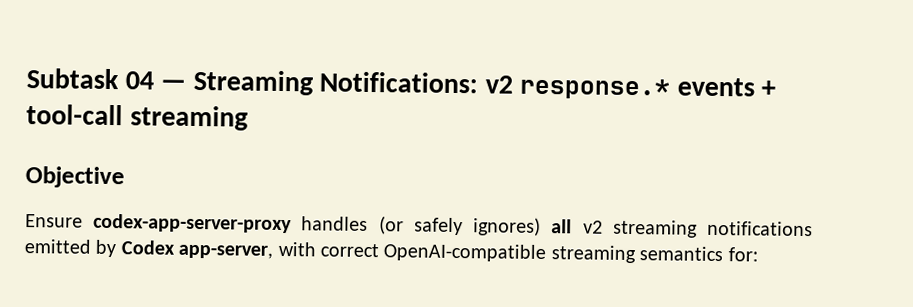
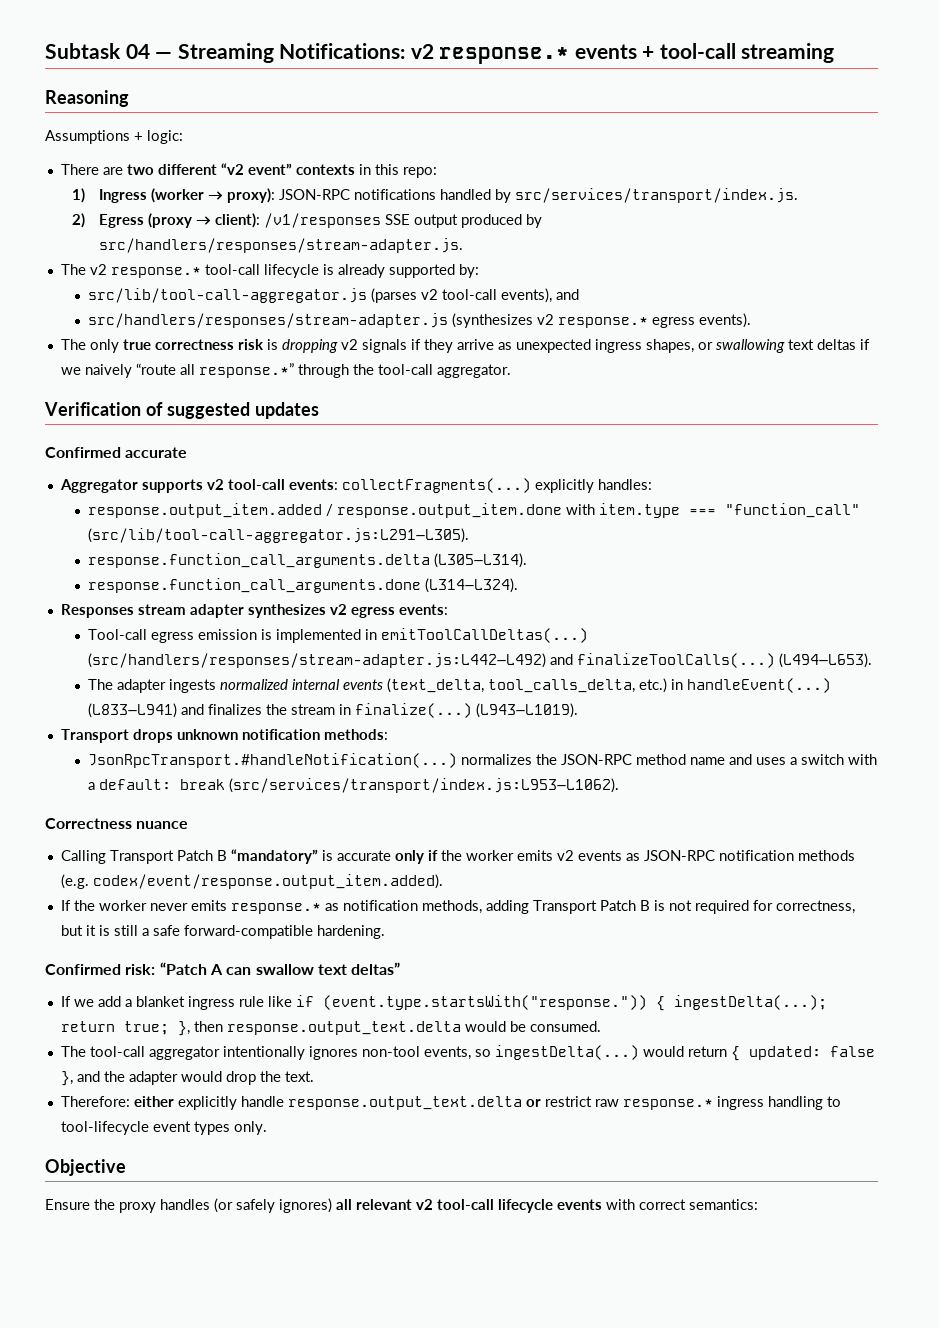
(248, 118) none -> [45,90,129,107] [45,130,183,144] [60,163,437,178] [71,188,798,203] [71,213,542,228] [98,238,463,253] [60,264,479,278] [87,288,579,303] [87,313,751,328] [60,339,870,353] [60,363,511,378] [44,402,319,419] [45,447,188,458] [59,478,652,493] [87,503,860,518] [87,528,469,543] [87,553,527,568] [87,578,518,593] [60,604,448,618] [87,628,588,643] [87,653,872,668] [87,678,831,693] [87,703,578,718] [60,729,388,743] [87,753,877,768] [87,778,619,793] [45,818,189,829] [60,849,855,864] [60,874,443,889] [60,900,855,914] [60,925,385,939] [45,962,401,975] [60,995,827,1011] [60,1021,601,1036] [60,1045,875,1061] [60,1071,314,1086] [60,1096,841,1110] [60,1121,267,1135] // Reasoning // Assumptions + logic: // There are two different “v2 event” contexts in this repo: // 1) Ingress (worker → proxy): JSON-RPC notifications handled by src/services/transport/index.js. // 2) Egress (proxy → client): /v1/responses SSE output produced by src/handlers/responses/stream-adapter.js. // The v2 response.* tool-call lifecycle is already supported by: // src/lib/tool-call-aggregator.js (parses v2 tool-call events), and // src/handlers/responses/stream-adapter.js (synthesizes v2 response.* egress events). // The only true correctness risk is dropping v2 signals if they arrive as unexpected ingress shapes, or swallowing text deltas if we naively “route all response.*” through the tool-call aggregator. // Verification of suggested updates // Confirmed accurate // Aggregator supports v2 tool-call events: collectFragments(...) explicitly handles: // response.output_item.added / response.output_item.done with item.type === "function_call" (src/lib/tool-call-aggregator.js:L291–L305). // response.function_call_arguments.delta (L305–L314). // response.function_call_arguments.done (L314–L324). // Responses stream adapter synthesizes v2 egress events: // Tool-call egress emission is implemented in emitToolCallDeltas(...) (src/handlers/responses/stream-adapter.js:L442–L492) and finalizeToolCalls(...) (L494–L653). // The adapter ingests normalized internal events (text_delta, tool_calls_delta, etc.) in handleEvent(...) (L833–L941) and finalizes the stream in finalize(...) (L943–L1019). // Transport drops unknown notification methods: // JsonRpcTransport.#handleNotification(...) normalizes the JSON-RPC method name and uses a switch with a default: break (src/services/transport/index.js:L953–L1062). // Correctness nuance // Calling Transport Patch B “mandatory” is accurate only if the worker emits v2 events as JSON-RPC notification methods (e.g. codex/event/response.output_item.added). // If the worker never emits response.* as notification methods, adding Transport Patch B is not required for correctness, but it is still a safe forward-compatible hardening. // Confirmed risk: “Patch A can swallow text deltas” // If we add a blanket ingress rule like if (event.type.startsWith("response.")) { ingestDelta(...); return true; }, then response.output_text.delta would be consumed. // The tool-call aggregator intentionally ignores non-tool events, so ingestDelta(...) would return { updated: false }, and the adapter would drop the text. // Therefore: either explicitly handle response.output_text.delta or restrict raw response.* ingress handling to tool-lifecycle event types only.
[93,213,293,234] codex-app-server-proxy -> [94,1199,156,1213] the proxy
[582,219,813,238] [24,239,758,264] v2 streaming notifications emitted by Codex app-server, with correct OpenAI-compatible streaming semantics for: -> [356,1199,758,1213] relevant v2 tool-call lifecycle events with correct semantics:

